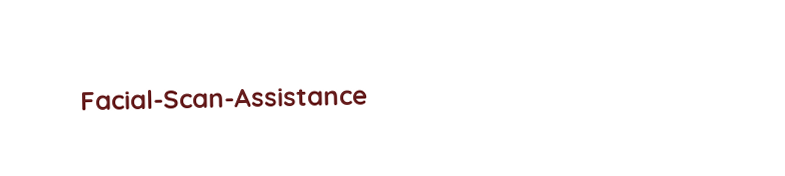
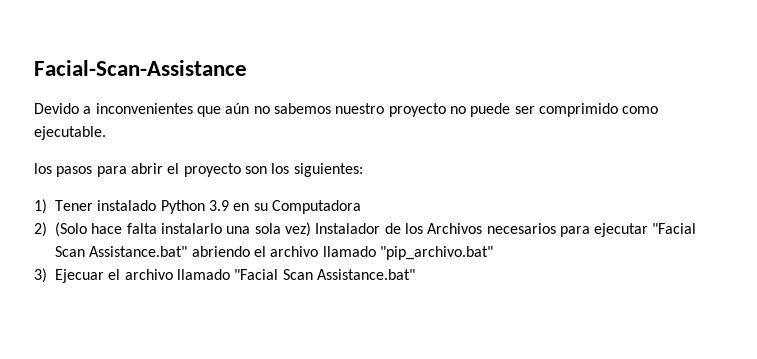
(368, 98) none -> [34,103,659,117] [34,126,106,140] [34,163,363,177] [34,199,361,214] [34,222,697,237] [55,246,493,260] [34,268,415,283] // Devido a inconvenientes que aún no sabemos nuestro proyecto no puede ser comprimido como ejecutable. // los pasos para abrir el proyecto son los siguientes: // 1) Tener instalado Python 3.9 en su Computadora // 2) (Solo hace falta instalarlo una sola vez) Instalador de los Archivos necesarios para ejecutar "Facial Scan Assistance.bat" abriendo el archivo llamado "pip_archivo.bat" // 3) Ejecuar el archivo llamado "Facial Scan Assistance.bat"

